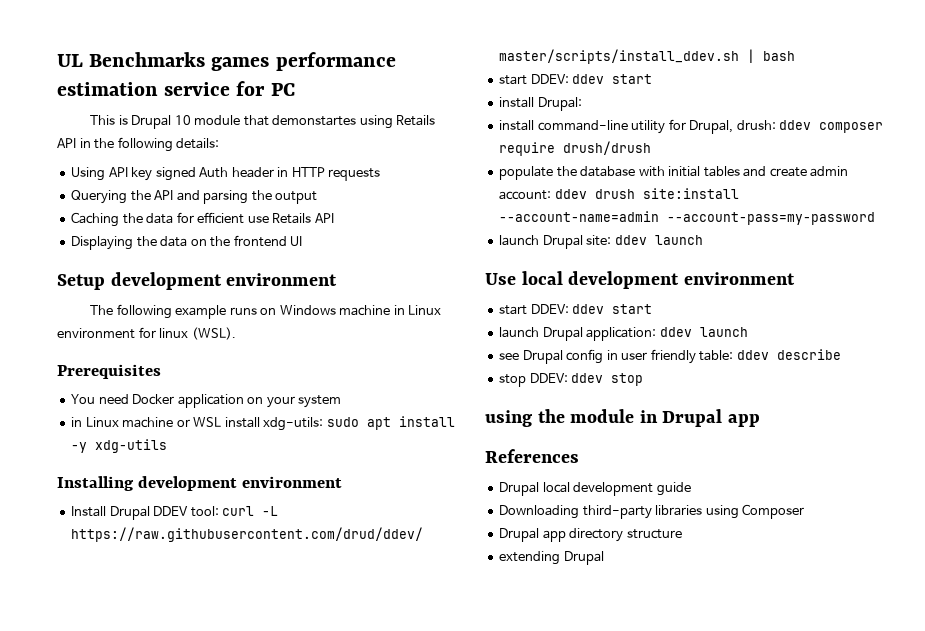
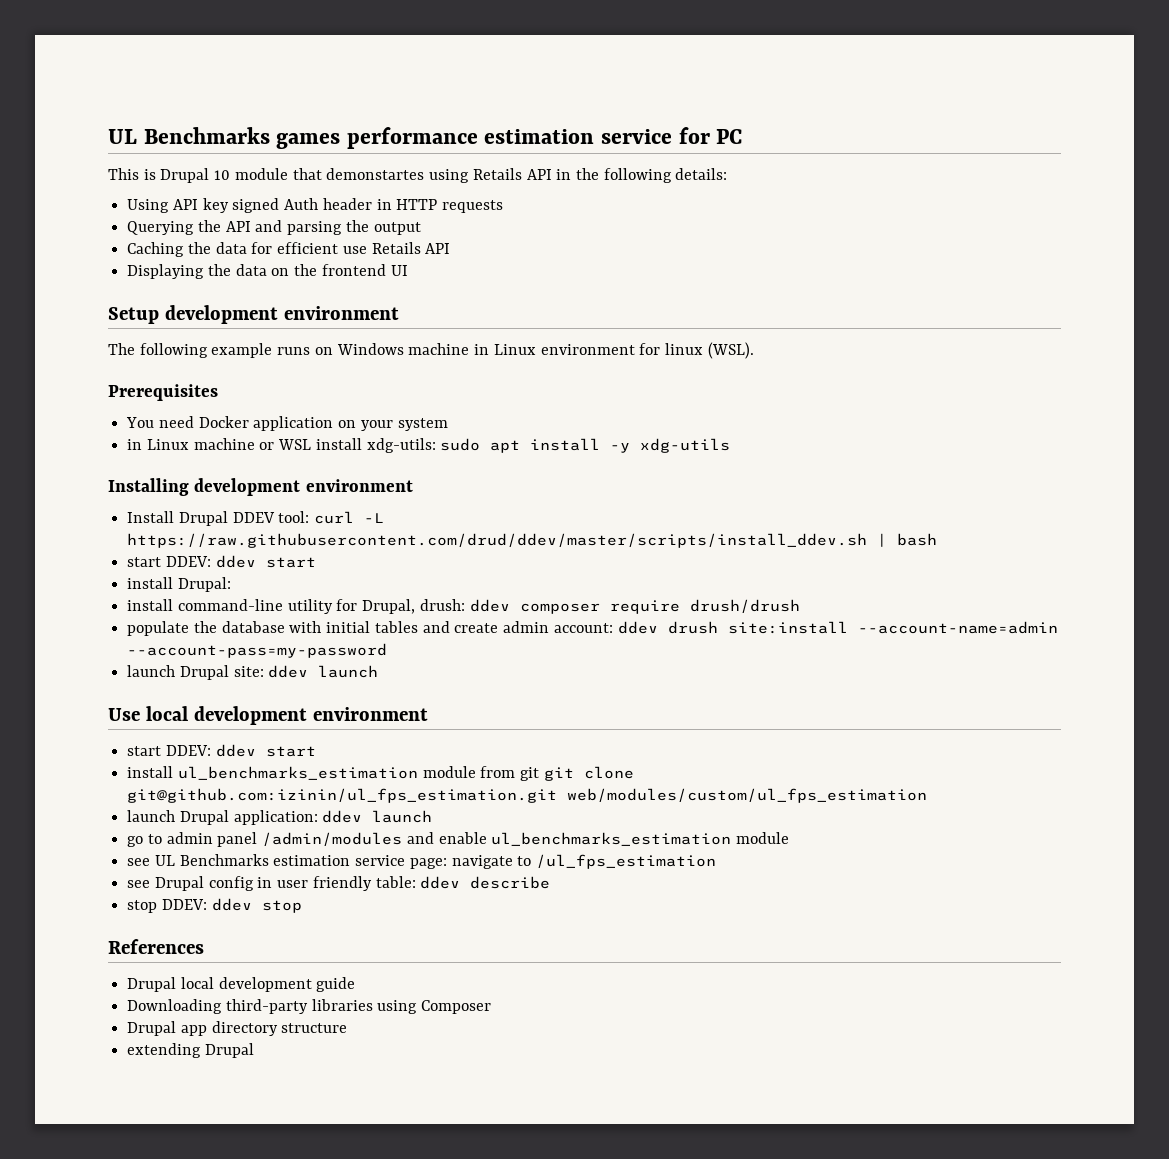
(653, 309) none -> [127,766,634,781] [127,788,928,803] // install ul_benchmarks_estimation module from git git clone git@github.com:izinin/ul_fps_estimation.git web/modules/custom/ul_fps_estimation
(748, 332) none -> [127,832,790,847] [127,854,717,869] // go to admin panel /admin/modules and enable ul_benchmarks_estimation module // see UL Benchmarks estimation service page: navigate to /ul_fps_estimation
[485,409,760,427] // using the module in Drupal app -> (302, 906) none

